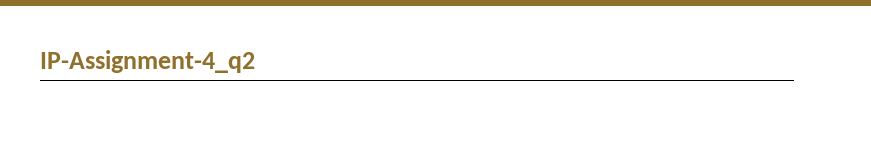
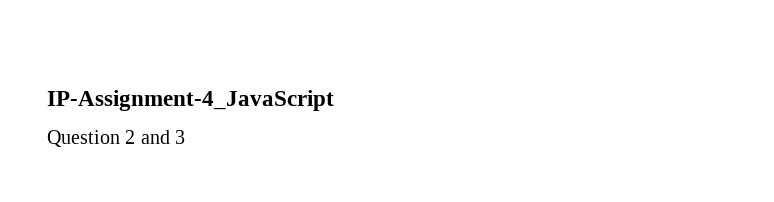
[40,50,255,73] IP-Assignment-4_q2 -> [47,90,334,111] [47,130,186,147] IP-Assignment-4_JavaScript // Question 2 and 3

